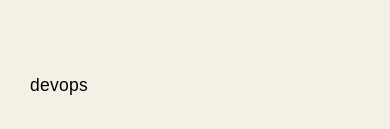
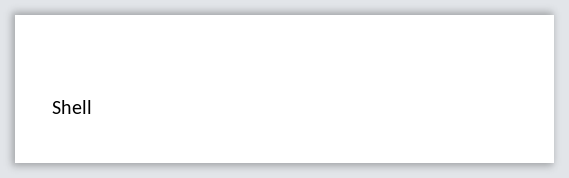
[30,78,88,95] devops -> [52,100,92,114] Shell

